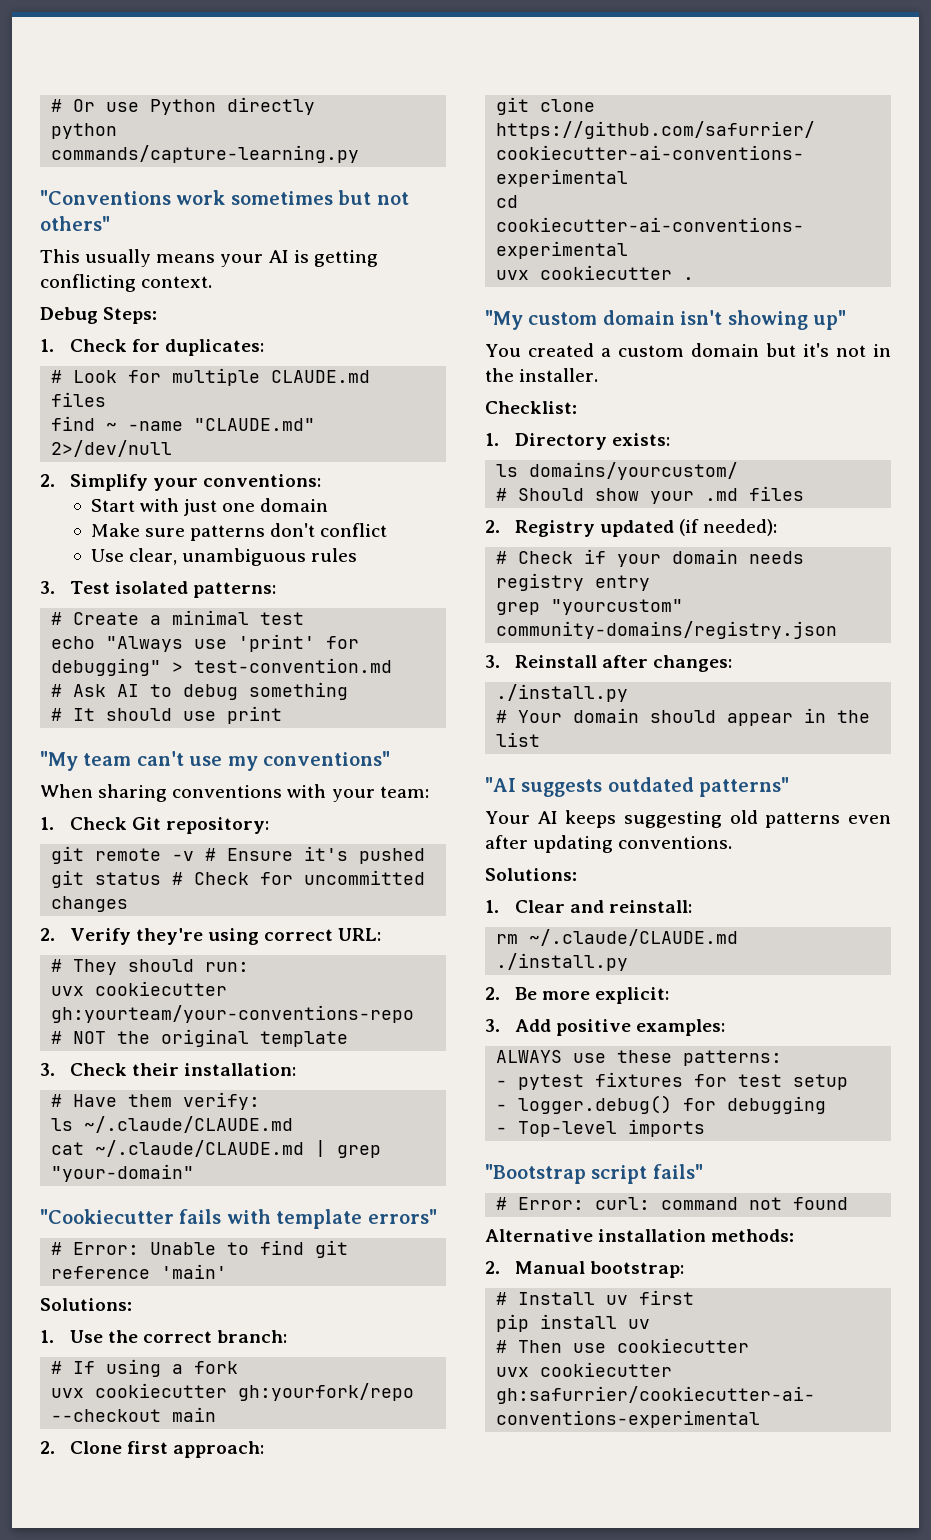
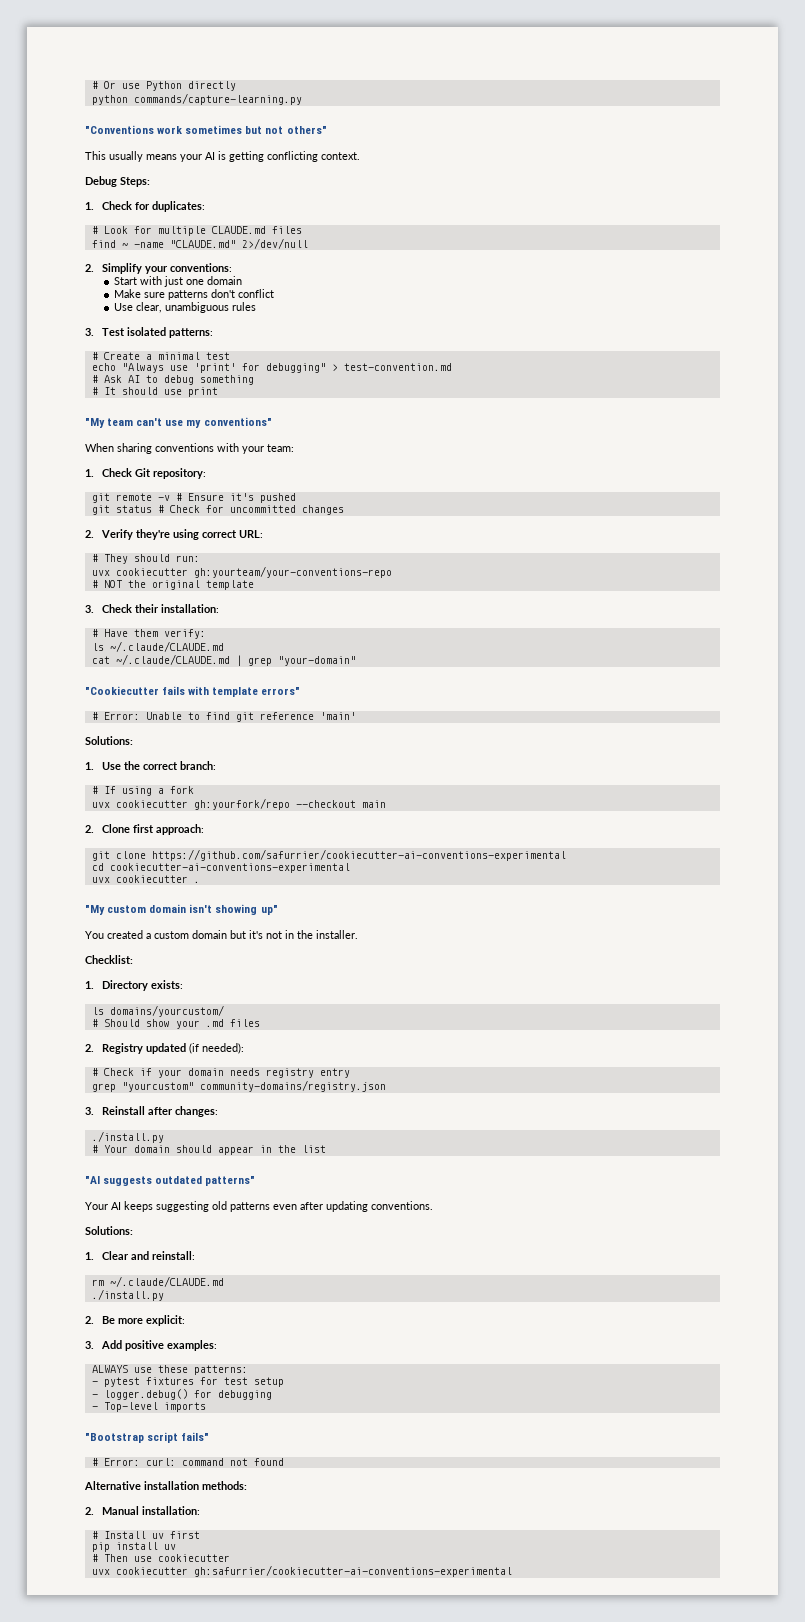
[590,1261,685,1278] bootstrap: -> [141,1506,200,1515] installation:

